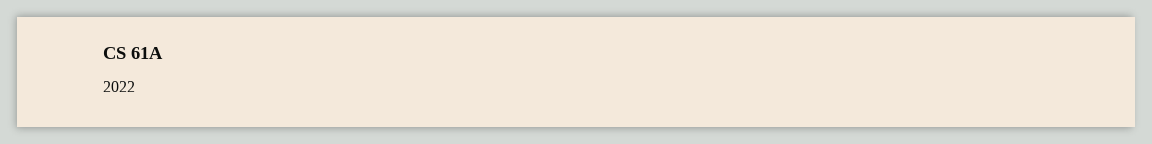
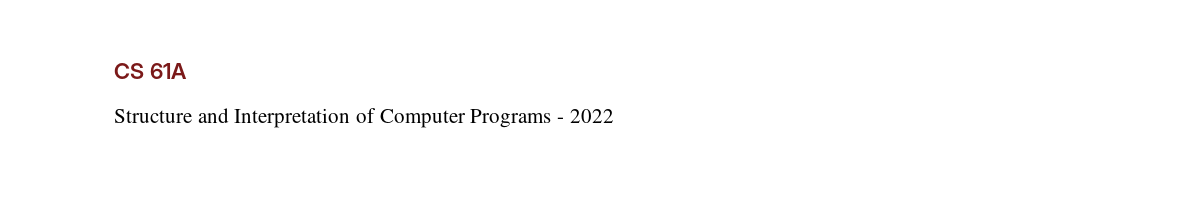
(163, 53) none -> [114,108,565,128] Structure and Interpretation of Computer Programs -

